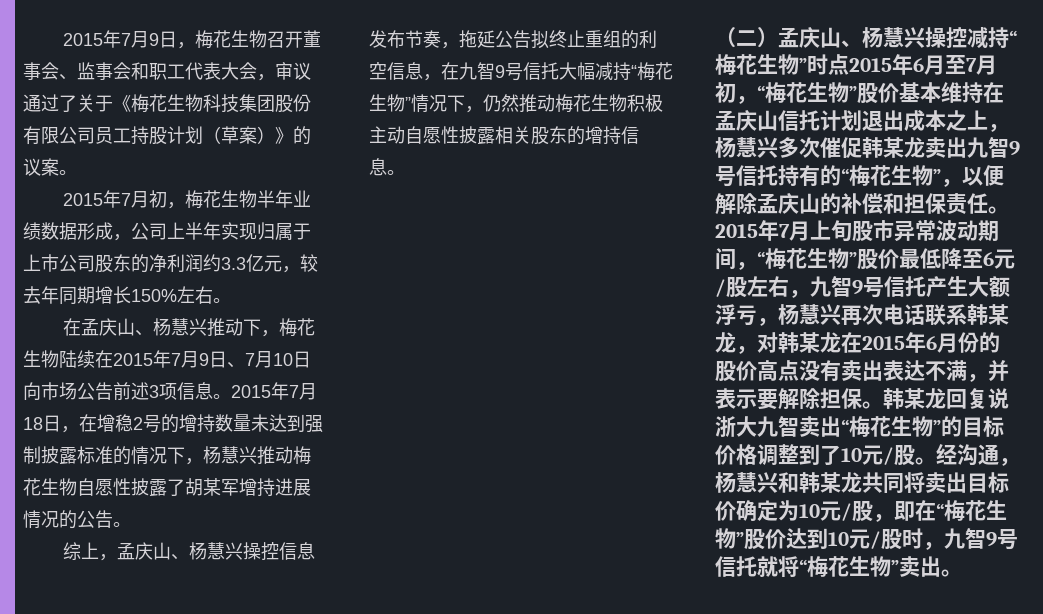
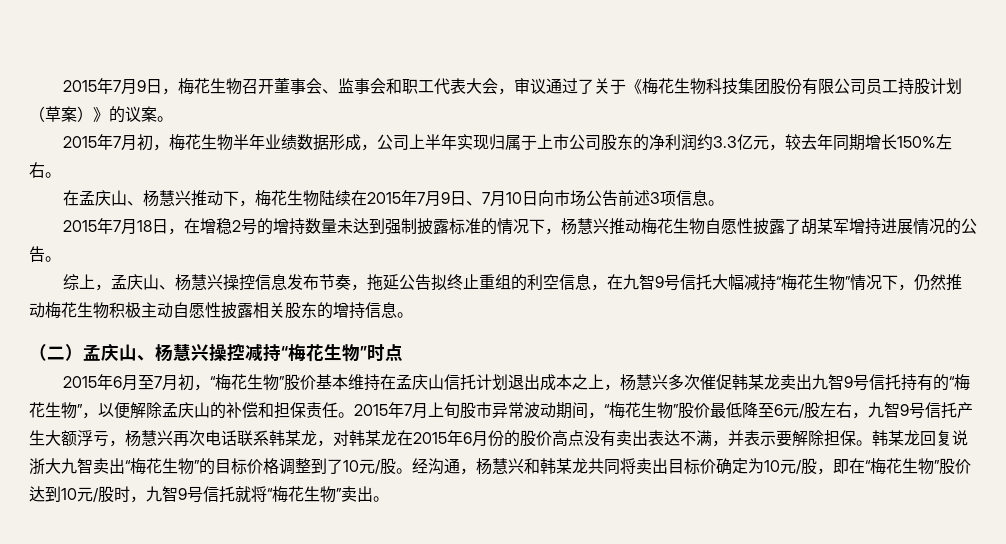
(231, 396) none -> (724, 203) //
(849, 64) none -> (403, 352) //

